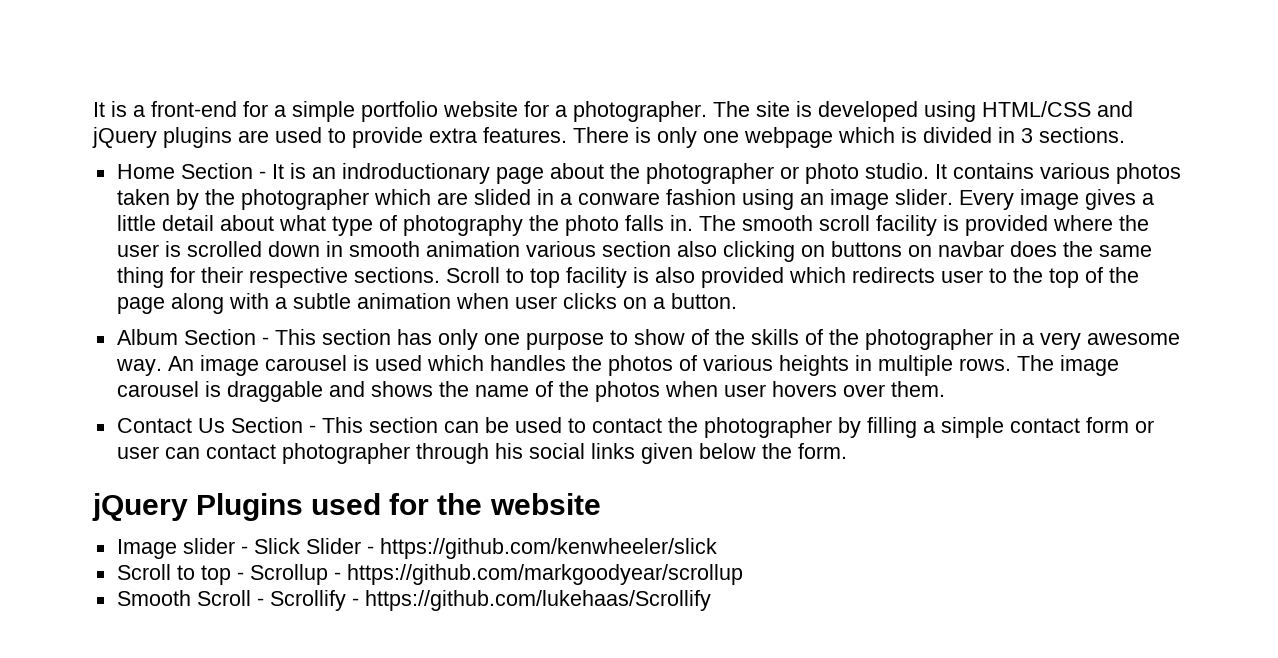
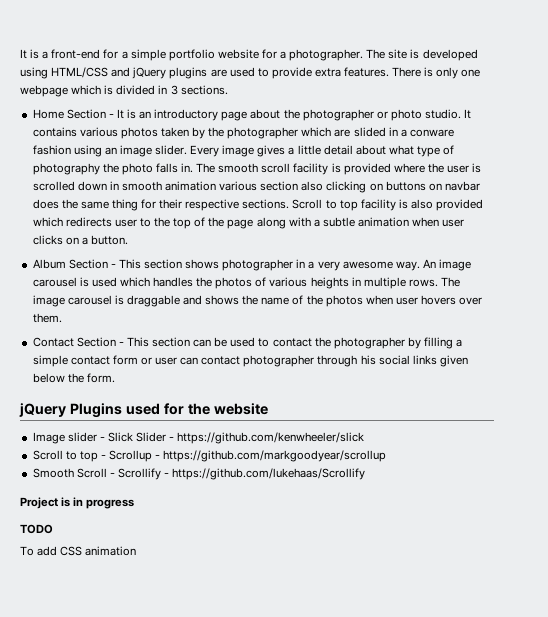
[341,163,490,184] indroductionary -> [154,109,219,121] introductory
[396,329,859,350] has only one purpose to show of the skills of the -> [185,259,220,269] shows
[197,418,225,433] Us -> (74, 342) none
(711, 600) none -> [20,497,135,509] [20,524,53,534] [20,546,137,556] // Project is in progress // TODO // To add CSS animation

